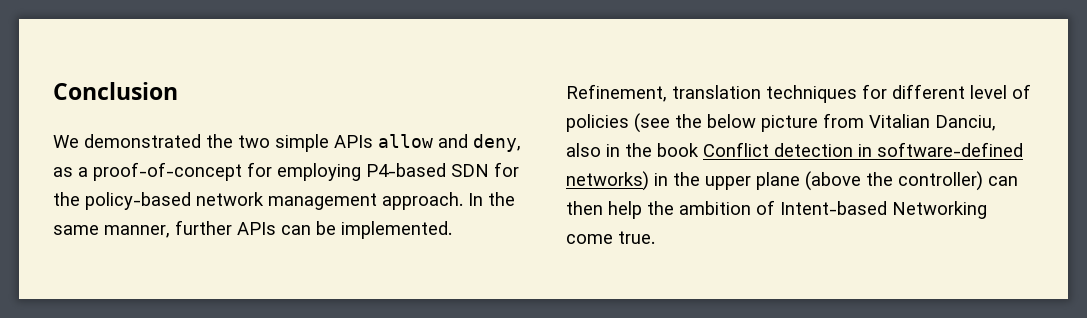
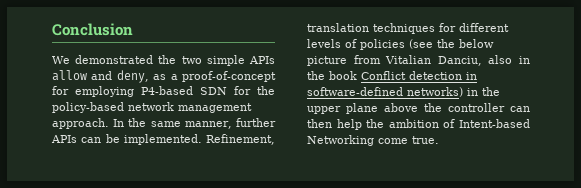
[970,85,1007,99] level -> [307,39,341,48] levels
[805,171,983,191] (above the controller) -> [384,103,505,112] above the controller

